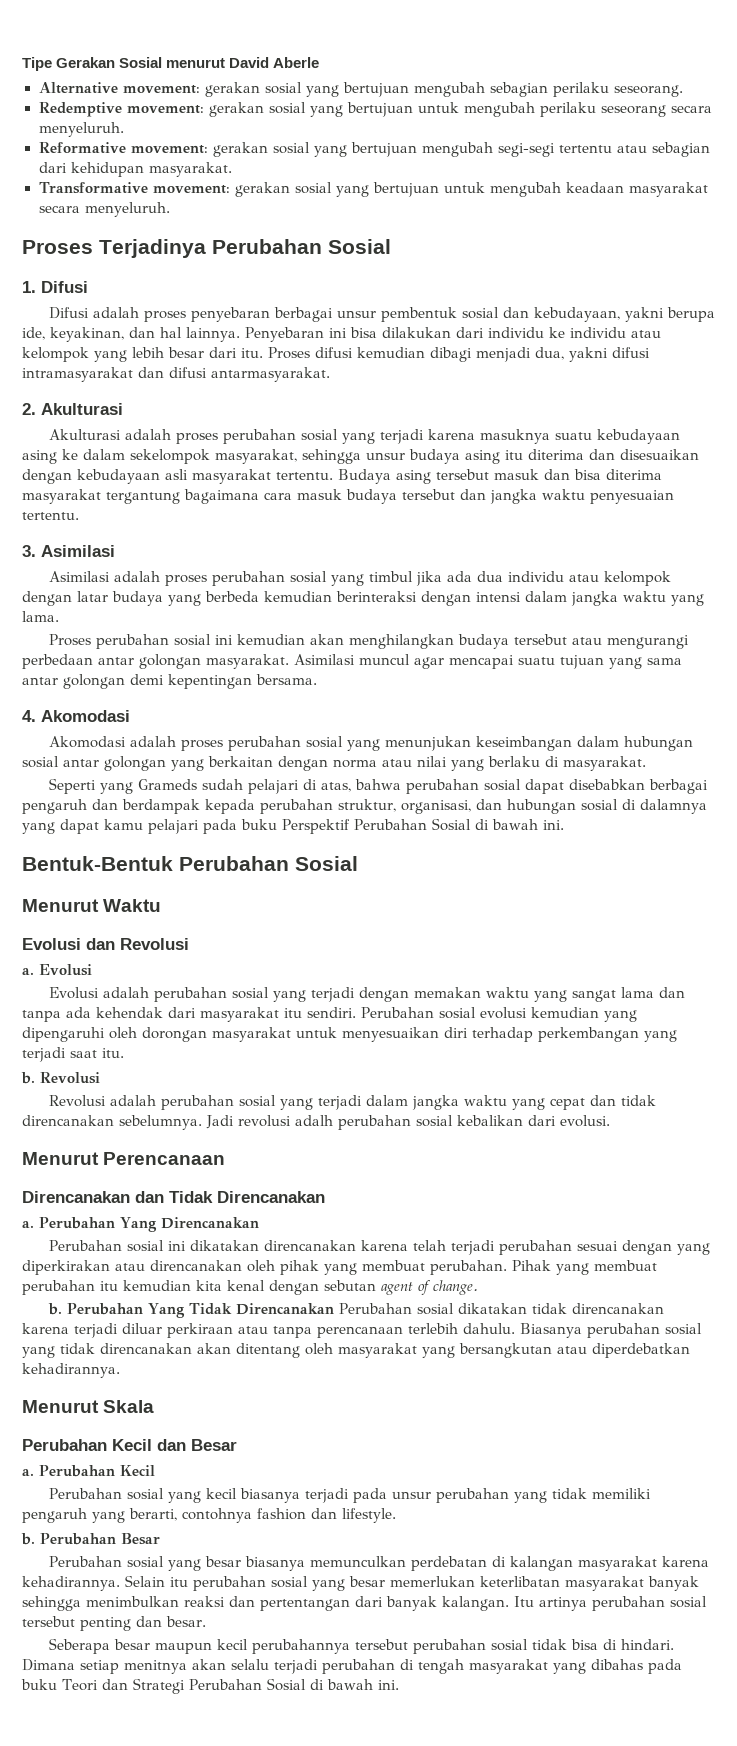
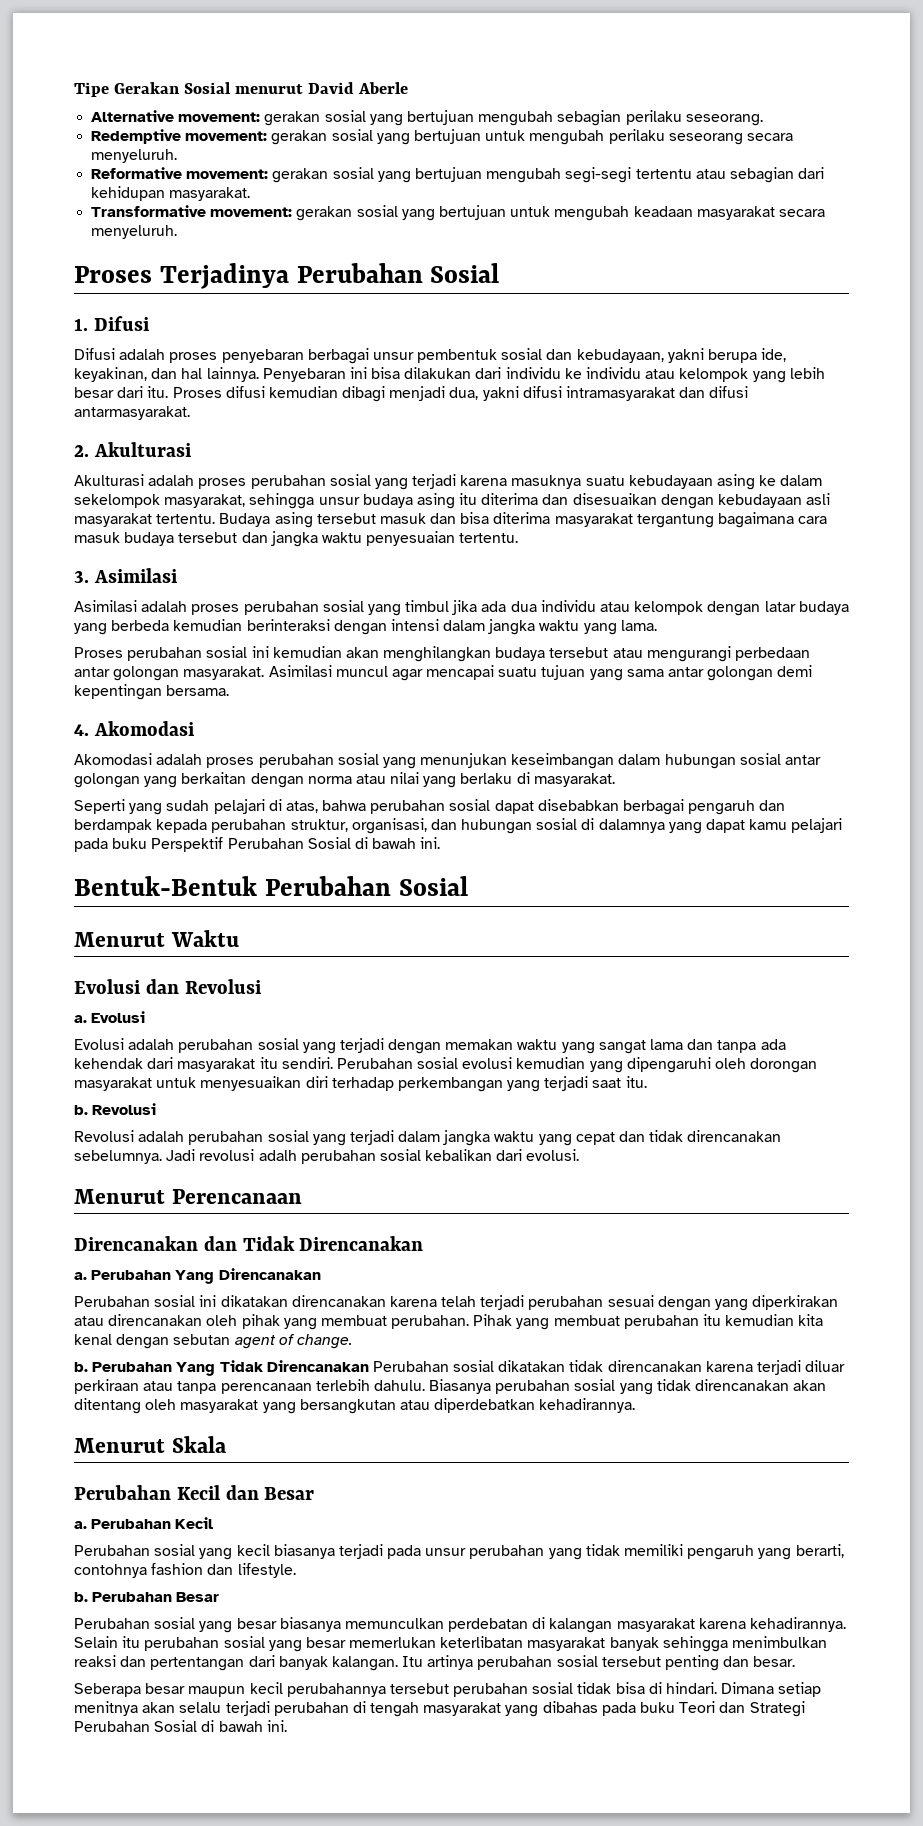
[137,779,197,790] Grameds -> (163, 809) none

